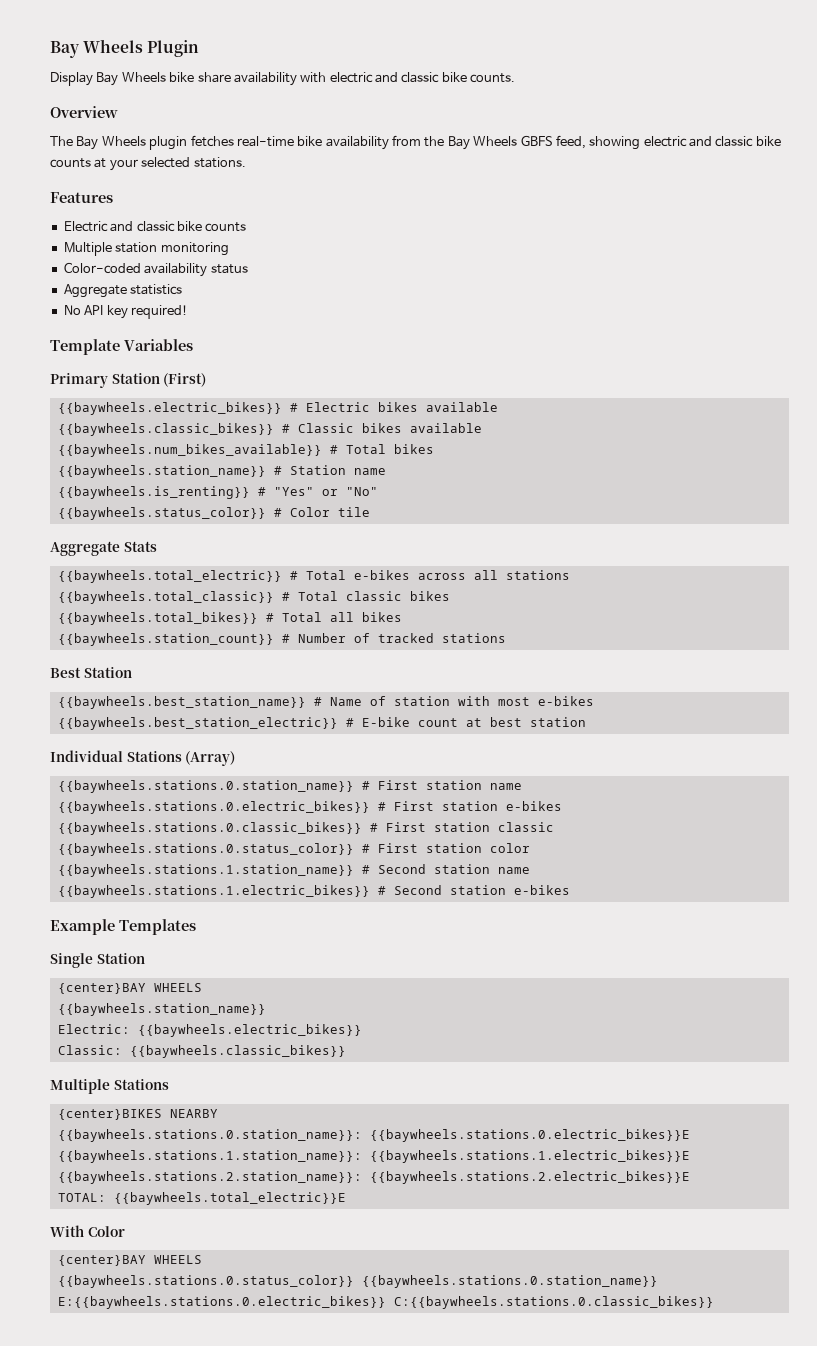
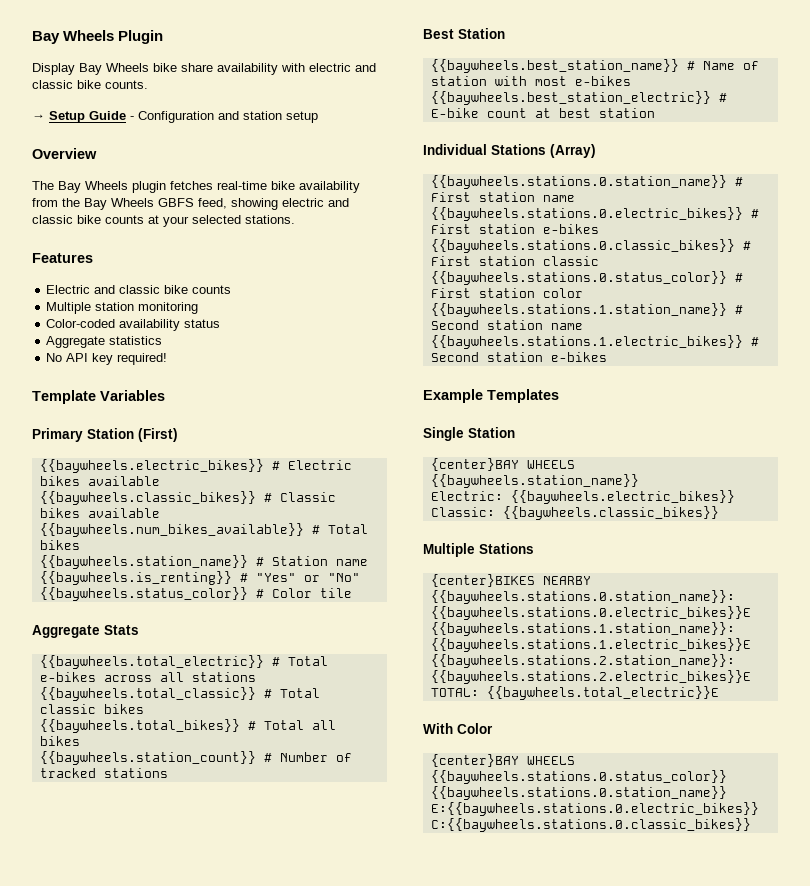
(516, 78) none -> [32,111,318,123] // → Setup Guide - Configuration and station setup

